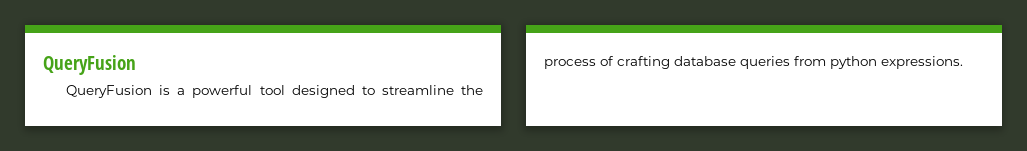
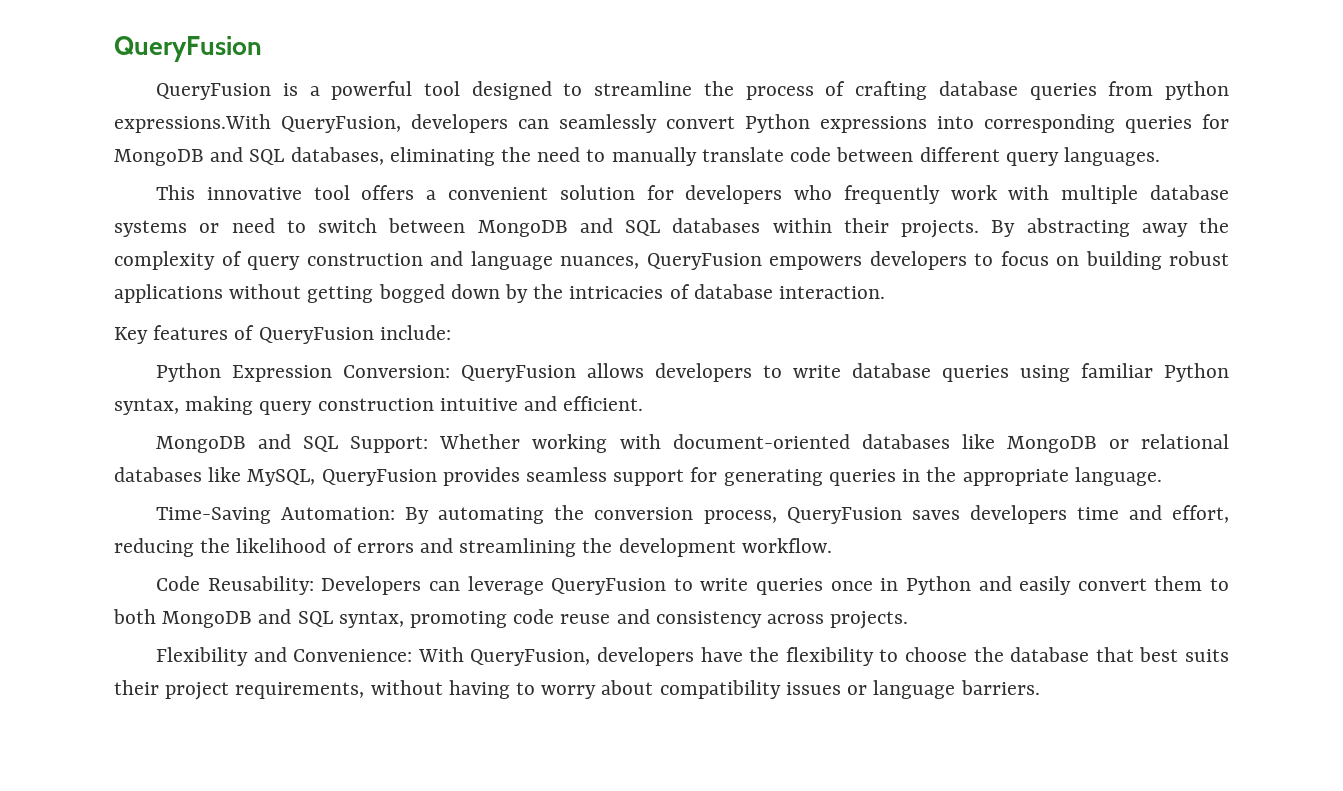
[881,56,963,69] expressions. -> [114,114,1229,133] [114,147,1160,166] [156,185,1229,204] [114,218,1229,238] [114,251,1229,270] [114,284,886,303] [114,325,451,344] [156,363,1229,382] [114,396,644,415] [156,434,1230,453] [114,467,1162,486] [156,505,1230,524] [114,538,832,557] [156,576,1229,595] [113,609,909,629] [156,647,1229,666] [114,680,1040,700] expressions.With QueryFusion, developers can seamlessly convert Python expressions into corresponding queries for MongoDB and SQL databases, eliminating the need to manually translate code between different query languages. // This innovative tool offers a convenient solution for developers who frequently work with multiple database systems or need to switch between MongoDB and SQL databases within their projects. By abstracting away the complexity of query construction and language nuances, QueryFusion empowers developers to focus on building robust applications without getting bogged down by the intricacies of database interaction. // Key features of QueryFusion include: // Python Expression Conversion: QueryFusion allows developers to write database queries using familiar Python syntax, making query construction intuitive and efficient. // MongoDB and SQL Support: Whether working with document-oriented databases like MongoDB or relational databases like MySQL, QueryFusion provides seamless support for generating queries in the appropriate language. // Time-Saving Automation: By automating the conversion process, QueryFusion saves developers time and effort, reducing the likelihood of errors and streamlining the development workflow. // Code Reusability: Developers can leverage QueryFusion to write queries once in Python and easily convert them to both MongoDB and SQL syntax, promoting code reuse and consistency across projects. // Flexibility and Convenience: With QueryFusion, developers have the flexibility to choose the database that best suits their project requirements, without having to worry about compatibility issues or language barriers.

